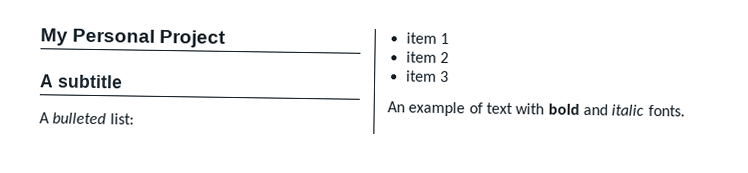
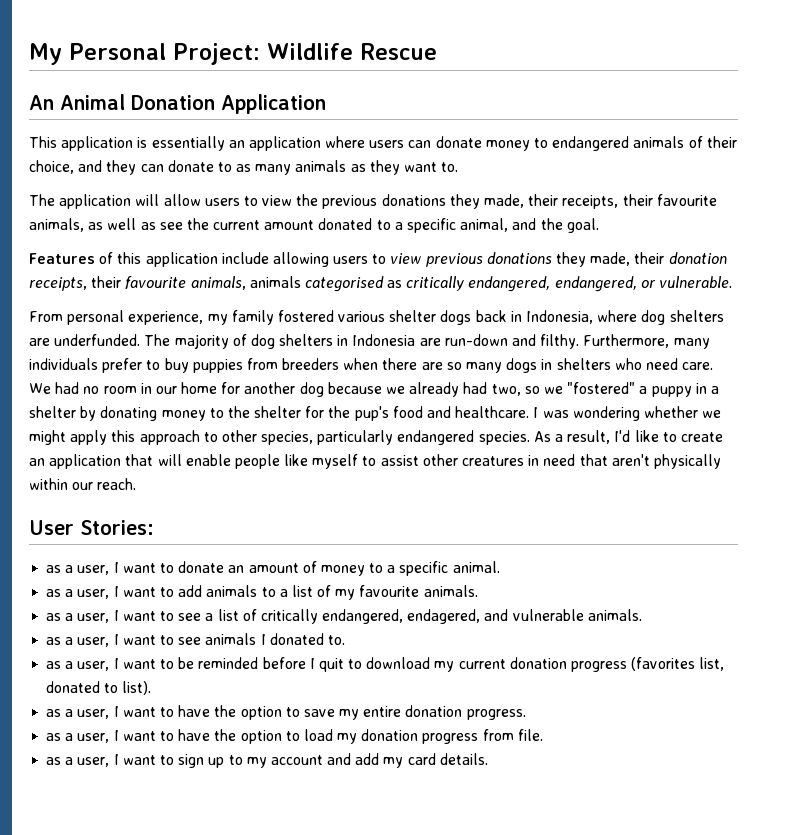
[159,29,227,48] [39,74,123,89] [39,112,134,125] [405,32,449,45] [405,51,449,64] [405,70,449,83] [387,101,685,117] Project // A subtitle // A bulleted list: // item 1 // item 2 // item 3 // An example of text with bold and italic fonts. -> [173,43,437,65] [29,94,326,114] [29,136,737,151] [29,160,459,175] [29,194,717,209] [29,218,599,233] [29,252,727,267] [29,276,733,292] [29,310,724,325] [29,334,710,349] [29,358,714,373] [29,382,719,397] [29,406,722,421] [29,430,723,445] [29,454,721,469] [29,478,137,490] [29,520,154,535] [46,561,500,576] [46,585,478,600] [46,609,642,624] [46,633,345,647] [46,657,725,672] [46,681,152,695] [46,705,526,720] [46,729,543,744] [46,753,488,768] Project: Wildlife Rescue // An Animal Donation Application // This application is essentially an application where users can donate money to endangered animals of their choice, and they can donate to as many animals as they want to. // The application will allow users to view the previous donations they made, their receipts, their favourite animals, as well as see the current amount donated to a specific animal, and the goal. // Features of this application include allowing users to view previous donations they made, their donation receipts, their favourite animals, animals categorised as critically endangered, endangered, or vulnerable. // From personal experience, my family fostered various shelter dogs back in Indonesia, where dog shelters are underfunded. The majority of dog shelters in Indonesia are run-down and filthy. Furthermore, many individuals prefer to buy puppies from breeders when there are so many dogs in shelters who need care. We had no room in our home for another dog because we already had two, so we "fostered" a puppy in a shelter by donating money to the shelter for the pup's food and healthcare. I was wondering whether we might apply this approach to other species, particularly endangered species. As a result, I'd like to create an application that will enable people like myself to assist other creatures in need that aren't physically within our reach. // User Stories: // as a user, I want to donate an amount of money to a specific animal. // as a user, I want to add animals to a list of my favourite animals. // as a user, I want to see a list of critically endangered, endagered, and vulnerable animals. // as a user, I want to see animals I donated to. // as a user, I want to be reminded before I quit to download my current donation progress (favorites list, donated to list). // as a user, I want to have the option to save my entire donation progress. // as a user, I want to have the option to load my donation progress from file. // as a user, I want to sign up to my account and add my card details.

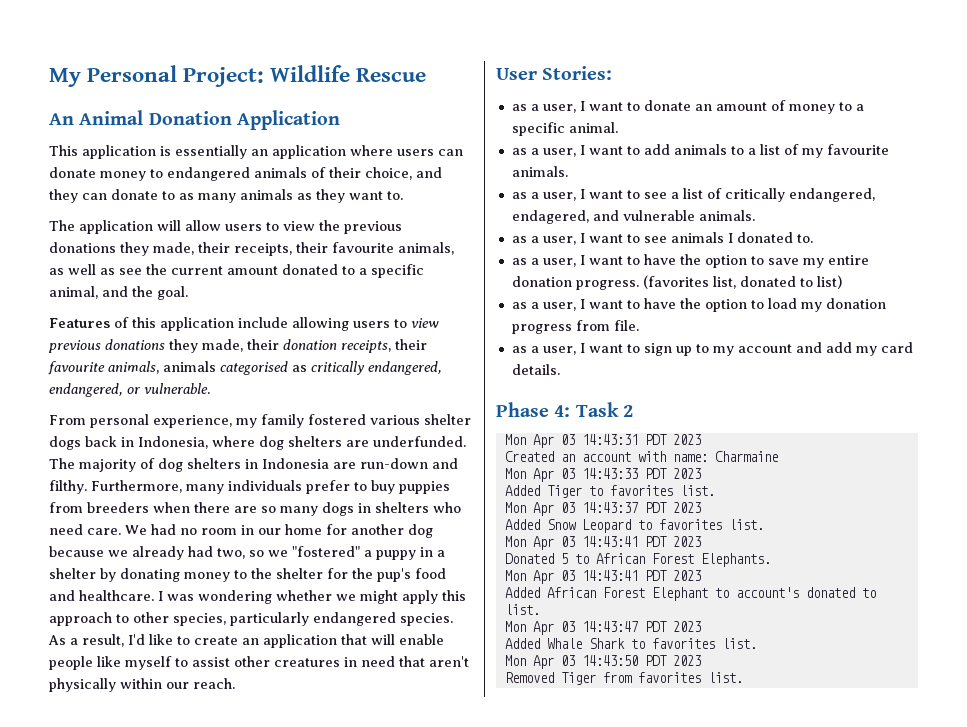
[46,657,725,672] [46,681,152,695] // as a user, I want to be reminded before I quit to download my current donation progress (favorites list, donated to list). -> (813, 238) none
(526, 714) none -> [642,275,842,289] (favorites list, donated to list)
(488, 759) none -> [496,402,634,417] [504,434,701,448] [504,451,778,462] [504,468,701,482] [504,485,715,498] [504,502,701,516] [504,519,764,533] [504,536,701,550] [504,553,771,567] [504,570,701,584] [504,587,876,601] [504,604,540,615] [504,621,701,635] [504,638,757,649] [504,655,701,669] [504,672,743,685] // Phase 4: Task 2 // Mon Apr 03 14:43:31 PDT 2023 // Created an account with name: Charmaine // Mon Apr 03 14:43:33 PDT 2023 // Added Tiger to favorites list. // Mon Apr 03 14:43:37 PDT 2023 // Added Snow Leopard to favorites list. // Mon Apr 03 14:43:41 PDT 2023 // Donated 5 to African Forest Elephants. // Mon Apr 03 14:43:41 PDT 2023 // Added African Forest Elephant to account's donated to list. // Mon Apr 03 14:43:47 PDT 2023 // Added Whale Shark to favorites list. // Mon Apr 03 14:43:50 PDT 2023 // Removed Tiger from favorites list.

